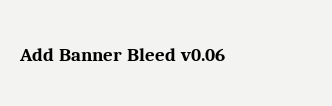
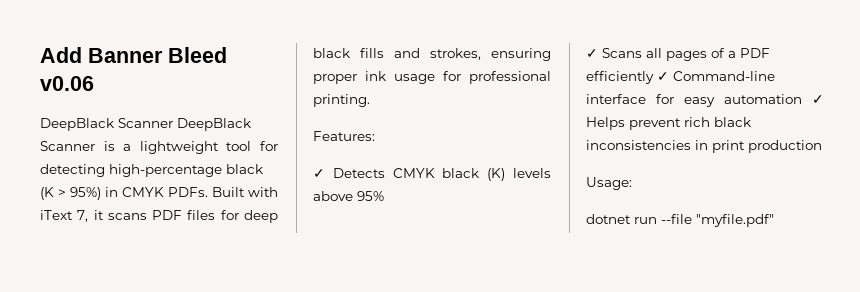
(225, 54) none -> [40,118,251,131] [40,141,278,154] [40,164,263,177] [40,187,278,200] [40,210,278,223] [313,48,551,61] [313,71,551,84] [313,94,370,107] [313,131,375,141] [313,168,551,181] [313,191,384,201] [586,48,770,61] [586,71,775,84] [586,94,824,107] [586,117,751,130] [586,140,822,153] [586,177,632,190] [586,214,774,227] // DeepBlack Scanner DeepBlack Scanner is a lightweight tool for detecting high-percentage black (K > 95%) in CMYK PDFs. Built with iText 7, it scans PDF files for deep black fills and strokes, ensuring proper ink usage for professional printing. // Features: // ✓ Detects CMYK black (K) levels above 95% // ✓ Scans all pages of a PDF efficiently ✓ Command-line interface for easy automation ✓ Helps prevent rich black inconsistencies in print production // Usage: // dotnet run --file "myfile.pdf"

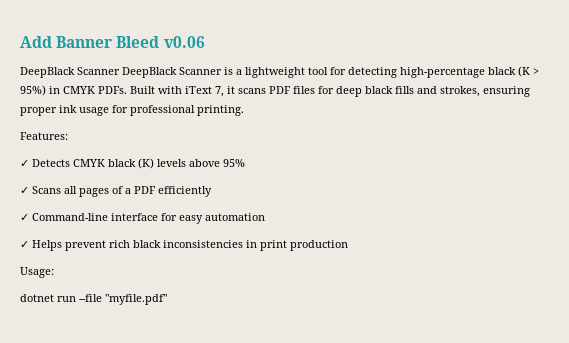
(654, 77) none -> (212, 191) //
(802, 99) none -> (265, 217) //

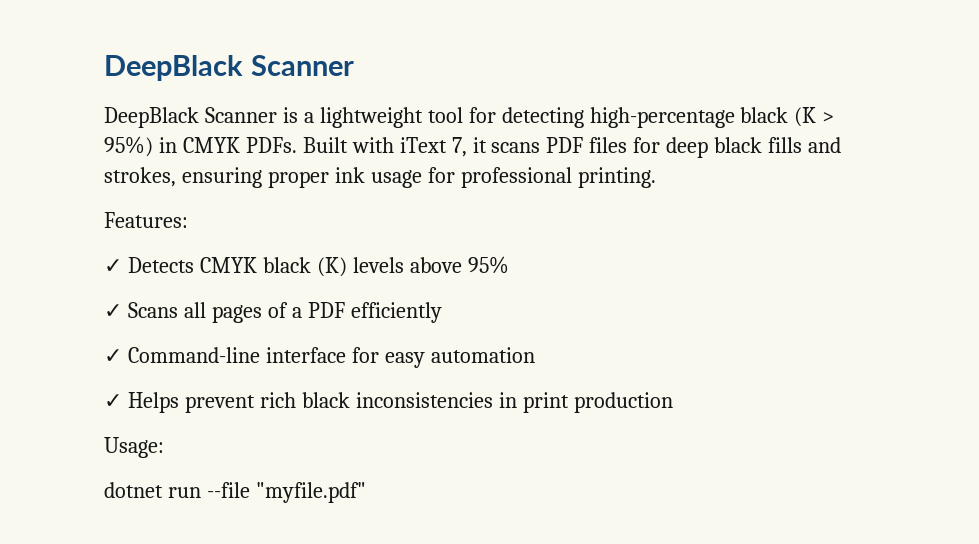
[20,36,205,48] [20,67,120,78] Add Banner Bleed v0.06 // DeepBlack Scanner -> [104,55,354,81] DeepBlack Scanner //

